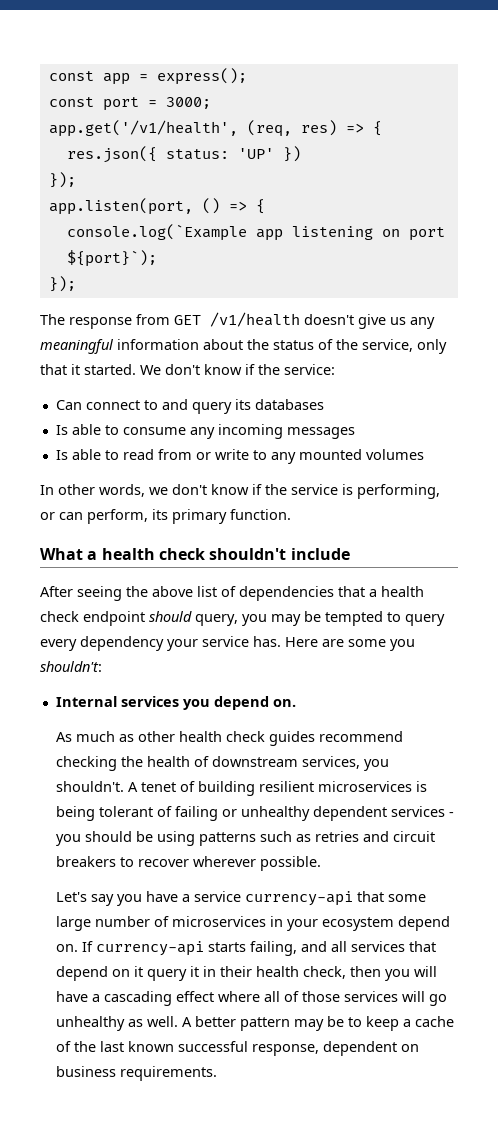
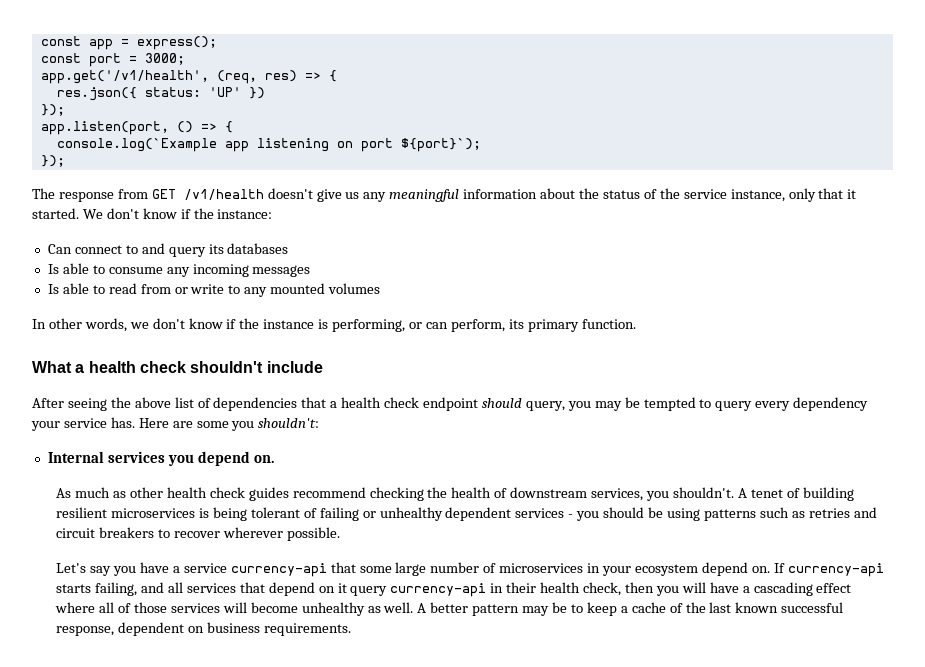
[362,339,413,352] service, -> [683,189,785,202] service instance,
[284,364,335,375] service: -> [217,209,273,219] instance:
[291,484,338,495] service -> [263,319,315,329] instance
[190,966,200,977] it -> [390,583,487,597] currency-api
[429,994,448,1006] go -> [250,602,298,613] become

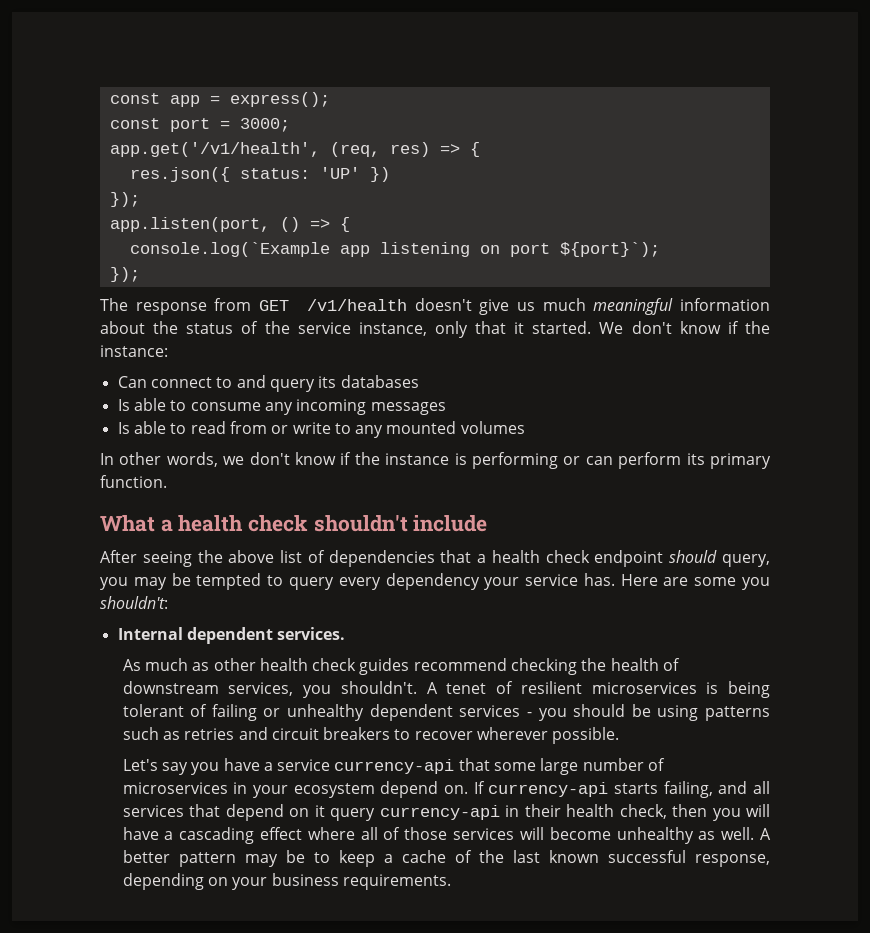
[363,192,387,202] any -> [542,298,586,311] much
[332,319,406,332] performing, -> [472,452,558,469] performing
[450,319,505,332] perform, -> [618,452,682,469] perform
[107,451,274,466] services you depend on. -> [186,627,346,644] dependent services.
[802,487,854,501] building -> (514, 687) none
[118,622,205,636] dependent on -> [122,873,268,890] depending on your

